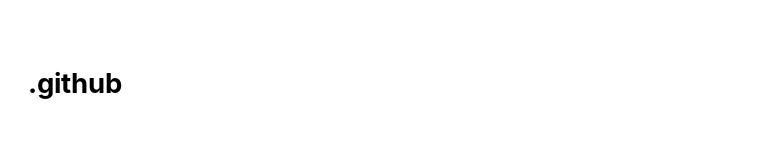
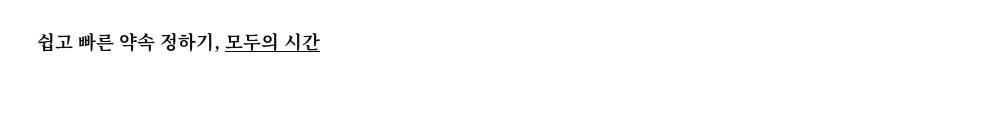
[28,71,122,99] .github -> [37,32,320,53] 쉽고 빠른 약속 정하기, 모두의 시간

